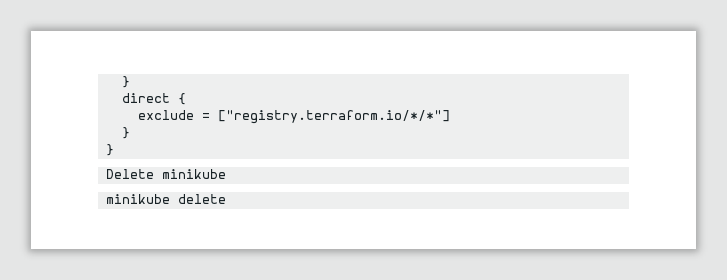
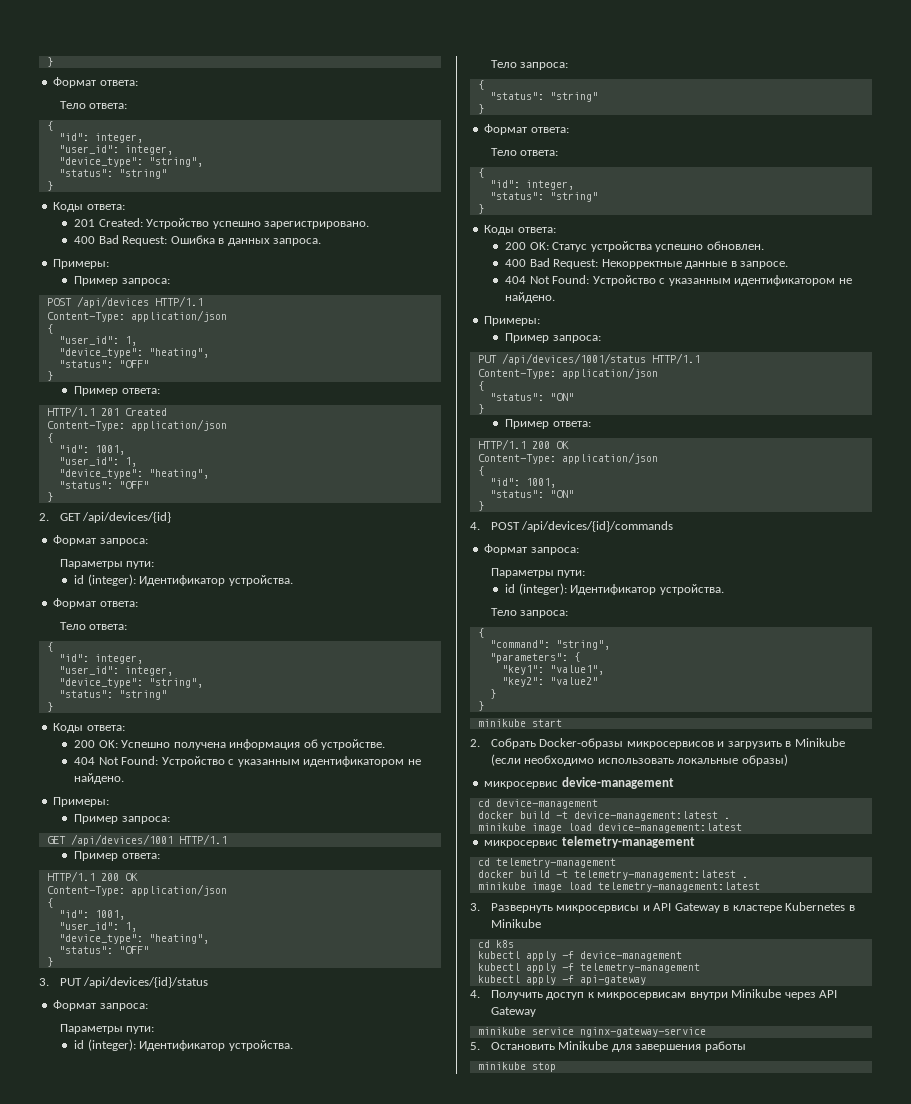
[122,76,131,88] [122,93,187,105] [138,110,451,124] } // direct { // exclude = ["registry.terraform.io/*/*"] -> [46,57,53,67] [53,77,138,88] [59,101,128,109] [46,121,53,131] [58,133,143,143] [58,145,173,155] [58,157,203,167] [58,169,167,179] [46,181,53,191] [53,202,125,212] [74,218,370,229] [74,235,322,246] [53,259,110,269] [74,276,170,286] [46,296,203,308] [46,310,227,322] [46,324,53,334] [58,336,137,346] [58,348,209,358] [58,360,149,368] [46,371,53,381] [74,386,160,396] [46,406,167,417] [46,419,227,431] [46,433,53,443] [58,445,125,455] [58,457,137,467] [58,469,209,479] [58,481,149,489] [46,492,53,502] [39,512,172,523] [53,535,148,546] [59,559,155,569] [74,574,293,586] [53,598,138,609] [59,622,128,630] [46,642,53,652] [58,654,143,664] [58,666,173,676] [58,678,203,688] [58,690,167,700] [46,702,53,712] [53,723,125,733] [74,739,386,750] [74,756,421,767] [74,773,125,784] [53,797,110,807] [74,814,170,824] [46,834,227,846] [74,851,160,861] [46,871,138,882] [46,884,227,896] [46,898,53,908] [58,910,125,920] [58,922,137,932] [58,934,209,944] [58,946,149,954] [46,957,53,967] [39,977,209,988] [53,1000,148,1011] [59,1024,155,1034] [74,1039,293,1051] [490,60,569,70] [477,80,484,90] [489,92,598,102] [477,104,484,114] [484,124,569,135] [490,148,559,156] [477,168,484,178] [489,180,574,190] [489,192,598,202] [477,204,484,214] [484,225,556,235] [505,241,764,252] [505,258,789,269] [505,275,852,286] [505,292,556,303] [484,316,541,326] [505,333,601,343] [477,353,700,365] [477,367,658,379] [477,381,484,391] [489,393,574,401] [477,404,484,414] [505,419,591,429] [477,439,569,450] [477,452,658,464] [477,466,484,476] [489,478,556,488] [489,490,574,498] [477,501,484,511] [470,521,674,532] [484,544,579,555] [490,568,586,578] [505,583,724,595] [490,608,569,618] [477,628,484,638] [489,640,610,650] [489,652,580,663] [501,665,604,675] [501,677,598,687] } // Формат ответа: // Тело ответа: // { // "id": integer, // "user_id": integer, // "device_type": "string", // "status": "string" // } // Коды ответа: // 201 Created: Устройство успешно зарегистрировано. // 400 Bad Request: Ошибка в данных запроса. // Примеры: // Пример запроса: // POST /api/devices HTTP/1.1 // Content-Type: application/json // { // "user_id": 1, // "device_type": "heating", // "status": "OFF" // } // Пример ответа: // HTTP/1.1 201 Created // Content-Type: application/json // { // "id": 1001, // "user_id": 1, // "device_type": "heating", // "status": "OFF" // } // 2. GET /api/devices/{id} // Формат запроса: // Параметры пути: // id (integer): Идентификатор устройства. // Формат ответа: // Тело ответа: // { // "id": integer, // "user_id": integer, // "device_type": "string", // "status": "string" // } // Коды ответа: // 200 OK: Успешно получена информация об устройстве. // 404 Not Found: Устройство с указанным идентификатором не найдено. // Примеры: // Пример запроса: // GET /api/devices/1001 HTTP/1.1 // Пример ответа: // HTTP/1.1 200 OK // Content-Type: application/json // { // "id": 1001, // "user_id": 1, // "device_type": "heating", // "status": "OFF" // } // 3. PUT /api/devices/{id}/status // Формат запроса: // Параметры пути: // id (integer): Идентификатор устройства. // Тело запроса: // { // "status": "string" // } // Формат ответа: // Тело ответа: // { // "id": integer, // "status": "string" // } // Коды ответа: // 200 OK: Статус устройства успешно обновлен. // 400 Bad Request: Некорректные данные в запросе. // 404 Not Found: Устройство с указанным идентификатором не найдено. // Примеры: // Пример запроса: // PUT /api/devices/1001/status HTTP/1.1 // Content-Type: application/json // { // "status": "ON" // } // Пример ответа: // HTTP/1.1 200 OK // Content-Type: application/json // { // "id": 1001, // "status": "ON" // } // 4. POST /api/devices/{id}/commands // Формат запроса: // Параметры пути: // id (integer): Идентификатор устройства. // Тело запроса: // { // "command": "string", // "parameters": { // "key1": "value1", // "key2": "value2"
[106,169,227,179] [106,194,227,204] Delete minikube // minikube delete -> [477,719,562,727] [470,738,845,749] [490,754,788,766] [484,777,674,789] [477,799,598,809] [477,811,730,821] [477,823,742,833] [484,836,695,848] [477,858,616,868] [477,870,748,880] [477,882,760,892] [470,902,855,913] [490,919,541,928] [477,940,514,948] [477,951,682,961] [477,963,700,973] [477,975,646,985] [470,989,838,1000] [490,1007,536,1017] [477,1027,706,1037] [470,1041,746,1052] [477,1062,556,1072] minikube start // 2. Собрать Docker-образы микросервисов и загрузить в Minikube (если необходимо использовать локальные образы) // микросервис device-management // cd device-management // docker build -t device-management:latest . // minikube image load device-management:latest // микросервис telemetry-management // cd telemetry-management // docker build -t telemetry-management:latest . // minikube image load telemetry-management:latest // 3. Развернуть микросервисы и API Gateway в кластере Kubernetes в Minikube // cd k8s // kubectl apply -f device-management // kubectl apply -f telemetry-management // kubectl apply -f api-gateway // 4. Получить доступ к микросервисам внутри Minikube через API Gateway // minikube service nginx-gateway-service // 5. Остановить Minikube для завершения работы // minikube stop

